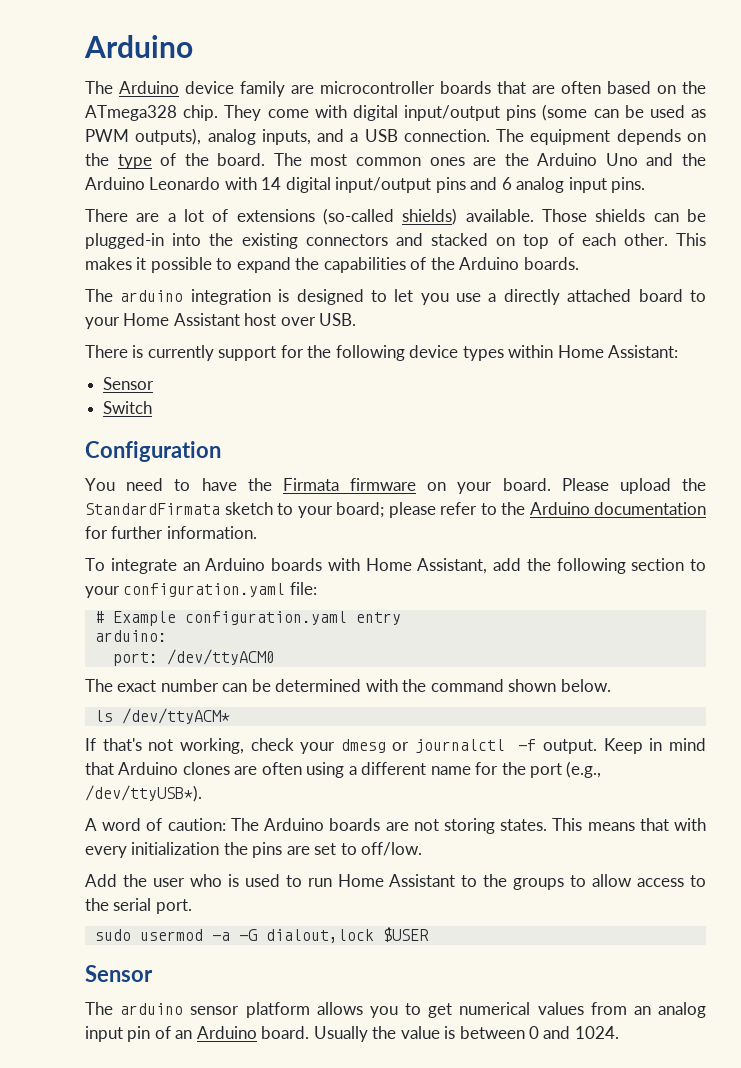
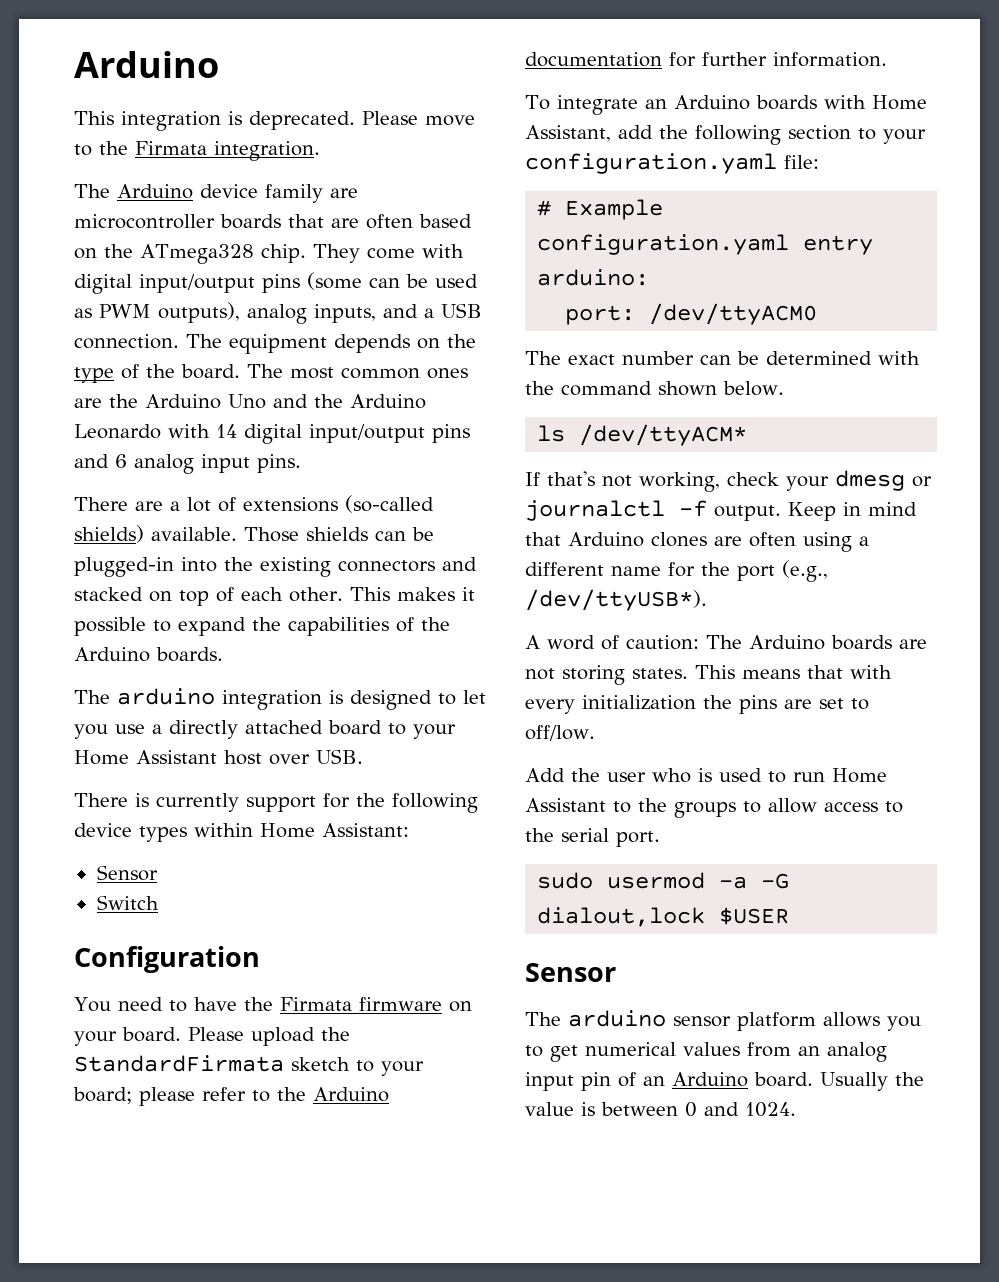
[84,35,193,58] Arduino -> [74,51,219,78] [74,111,475,131] [74,141,320,161] Arduino // This integration is deprecated. Please move to the Firmata integration.

